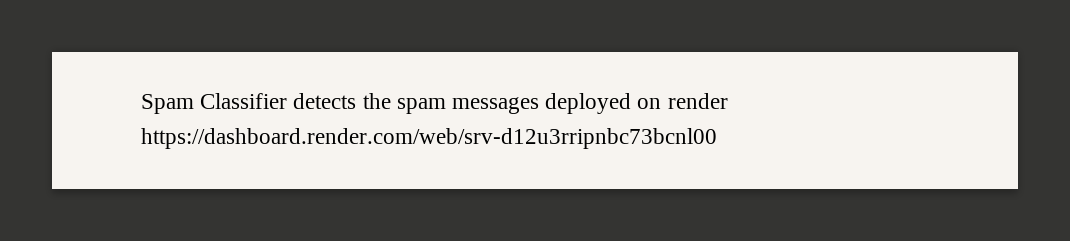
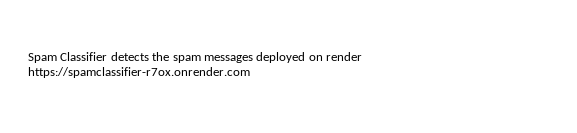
[141,128,717,149] https://dashboard.render.com/web/srv-d12u3rripnbc73bcnl00 -> [28,67,250,78] https://spamclassifier-r7ox.onrender.com

